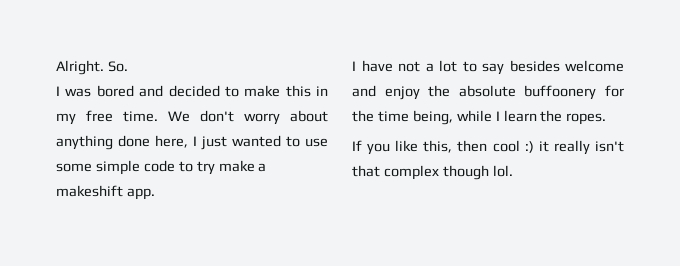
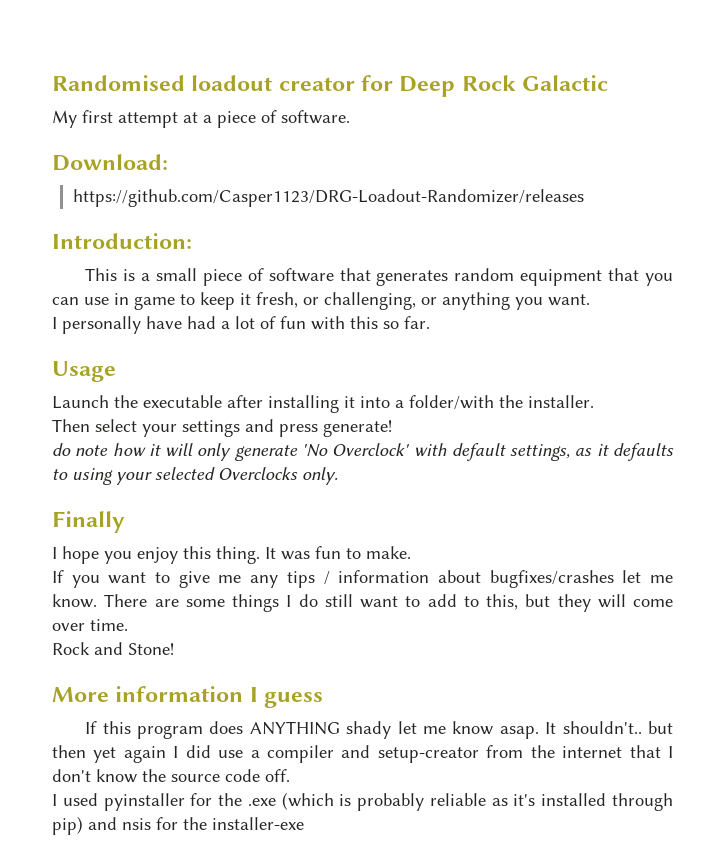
[56,60,128,75] [56,85,328,97] [56,110,328,125] [56,135,328,150] [56,160,267,175] [56,185,155,200] [352,60,624,75] [352,85,624,100] [352,110,607,125] [352,140,624,155] [352,165,513,180] Alright. So. // I was bored and decided to make this in my free time. We don't worry about anything done here, I just wanted to use some simple code to try make a makeshift app. // I have not a lot to say besides welcome and enjoy the absolute buffoonery for the time being, while I learn the ropes. // If you like this, then cool :) it really isn't that complex though lol. -> [52,75,609,97] [52,110,350,128] [52,154,168,171] [72,189,584,207] [52,233,192,249] [85,268,674,286] [52,292,590,310] [52,316,430,334] [52,361,116,382] [52,395,594,413] [52,419,392,437] [52,443,675,461] [52,467,338,485] [52,511,125,533] [52,546,411,564] [52,570,673,588] [52,594,673,612] [52,619,128,631] [52,642,174,655] [52,686,324,708] [85,721,674,739] [52,745,674,763] [52,769,290,783] [52,792,673,811] [52,816,304,835] Randomised loadout creator for Deep Rock Galactic // My first attempt at a piece of software. // Download: // https://github.com/Casper1123/DRG-Loadout-Randomizer/releases // Introduction: // This is a small piece of software that generates random equipment that you can use in game to keep it fresh, or challenging, or anything you want. // I personally have had a lot of fun with this so far. // Usage // Launch the executable after installing it into a folder/with the installer. // Then select your settings and press generate! // do note how it will only generate 'No Overclock' with default settings, as it defaults to using your selected Overclocks only. // Finally // I hope you enjoy this thing. It was fun to make. // If you want to give me any tips / information about bugfixes/crashes let me know. There are some things I do still want to add to this, but they will come over time. // Rock and Stone! // More information I guess // If this program does ANYTHING shady let me know asap. It shouldn't.. but then yet again I did use a compiler and setup-creator from the internet that I don't know the source code off. // I used pyinstaller for the .exe (which is probably reliable as it's installed through pip) and nsis for the installer-exe

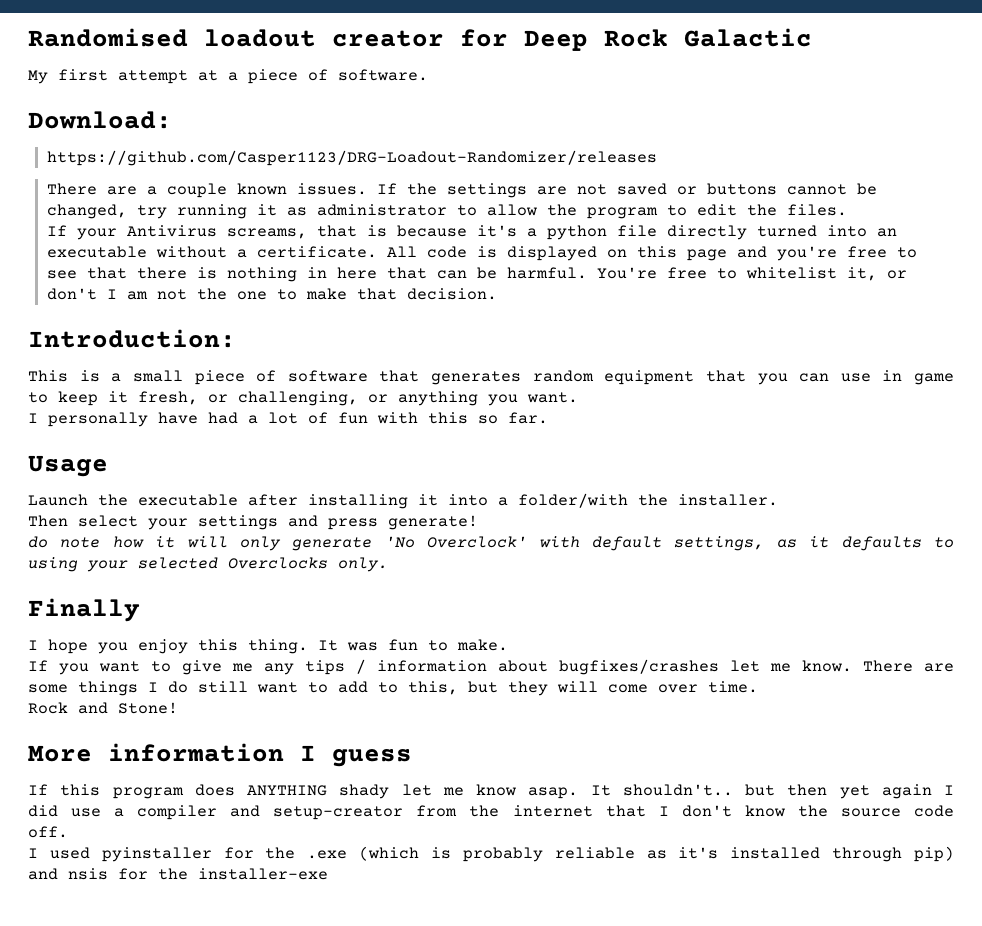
(584, 198) none -> [46,183,877,198] [46,204,847,219] [46,225,897,240] [46,246,917,261] [46,267,907,282] [46,288,497,300] // There are a couple known issues. If the settings are not saved or buttons cannot be changed, try running it as administrator to allow the program to edit the files. // If your Antivirus screams, that is because it's a python file directly turned into an executable without a certificate. All code is displayed on this page and you're free to see that there is nothing in here that can be harmful. You're free to whitelist it, or don't I am not the one to make that decision.

